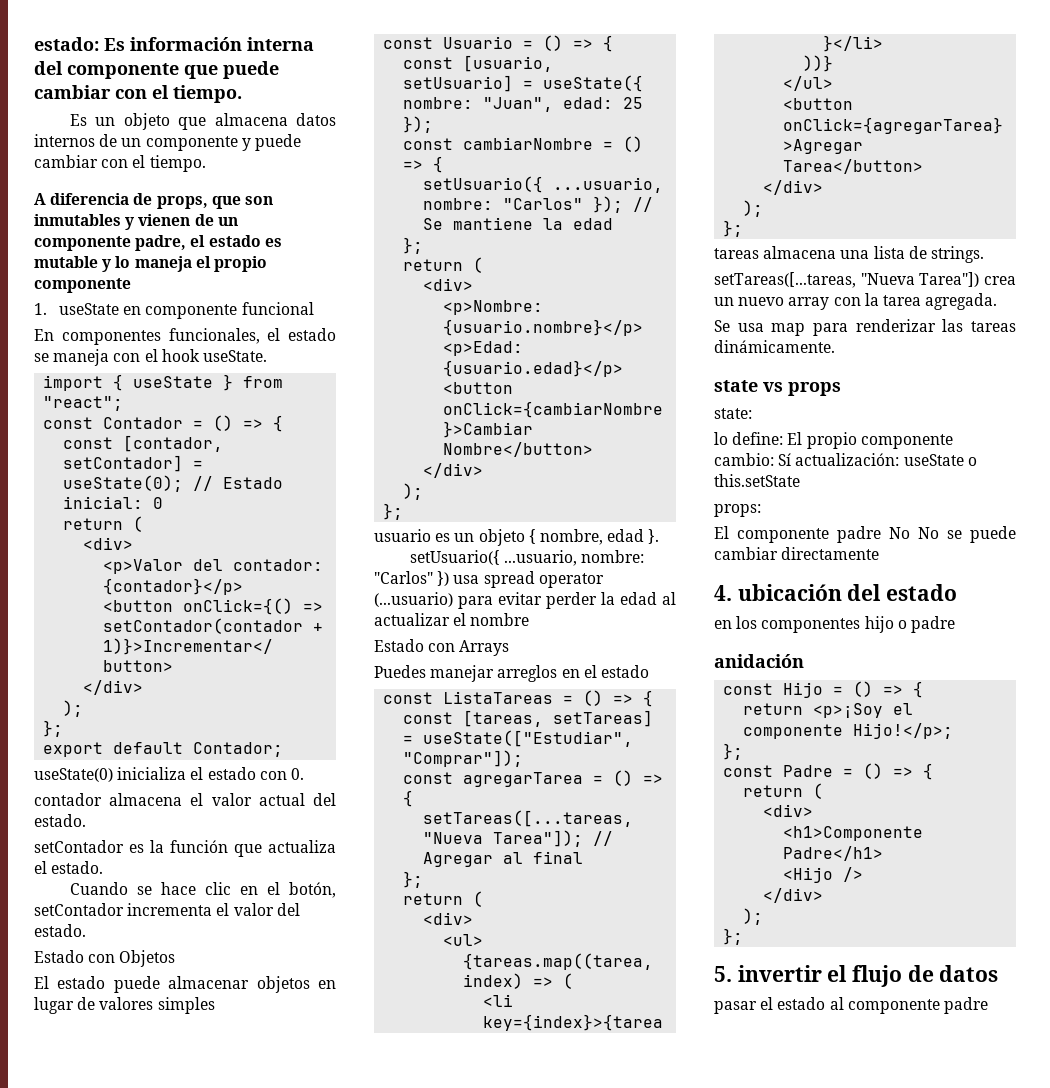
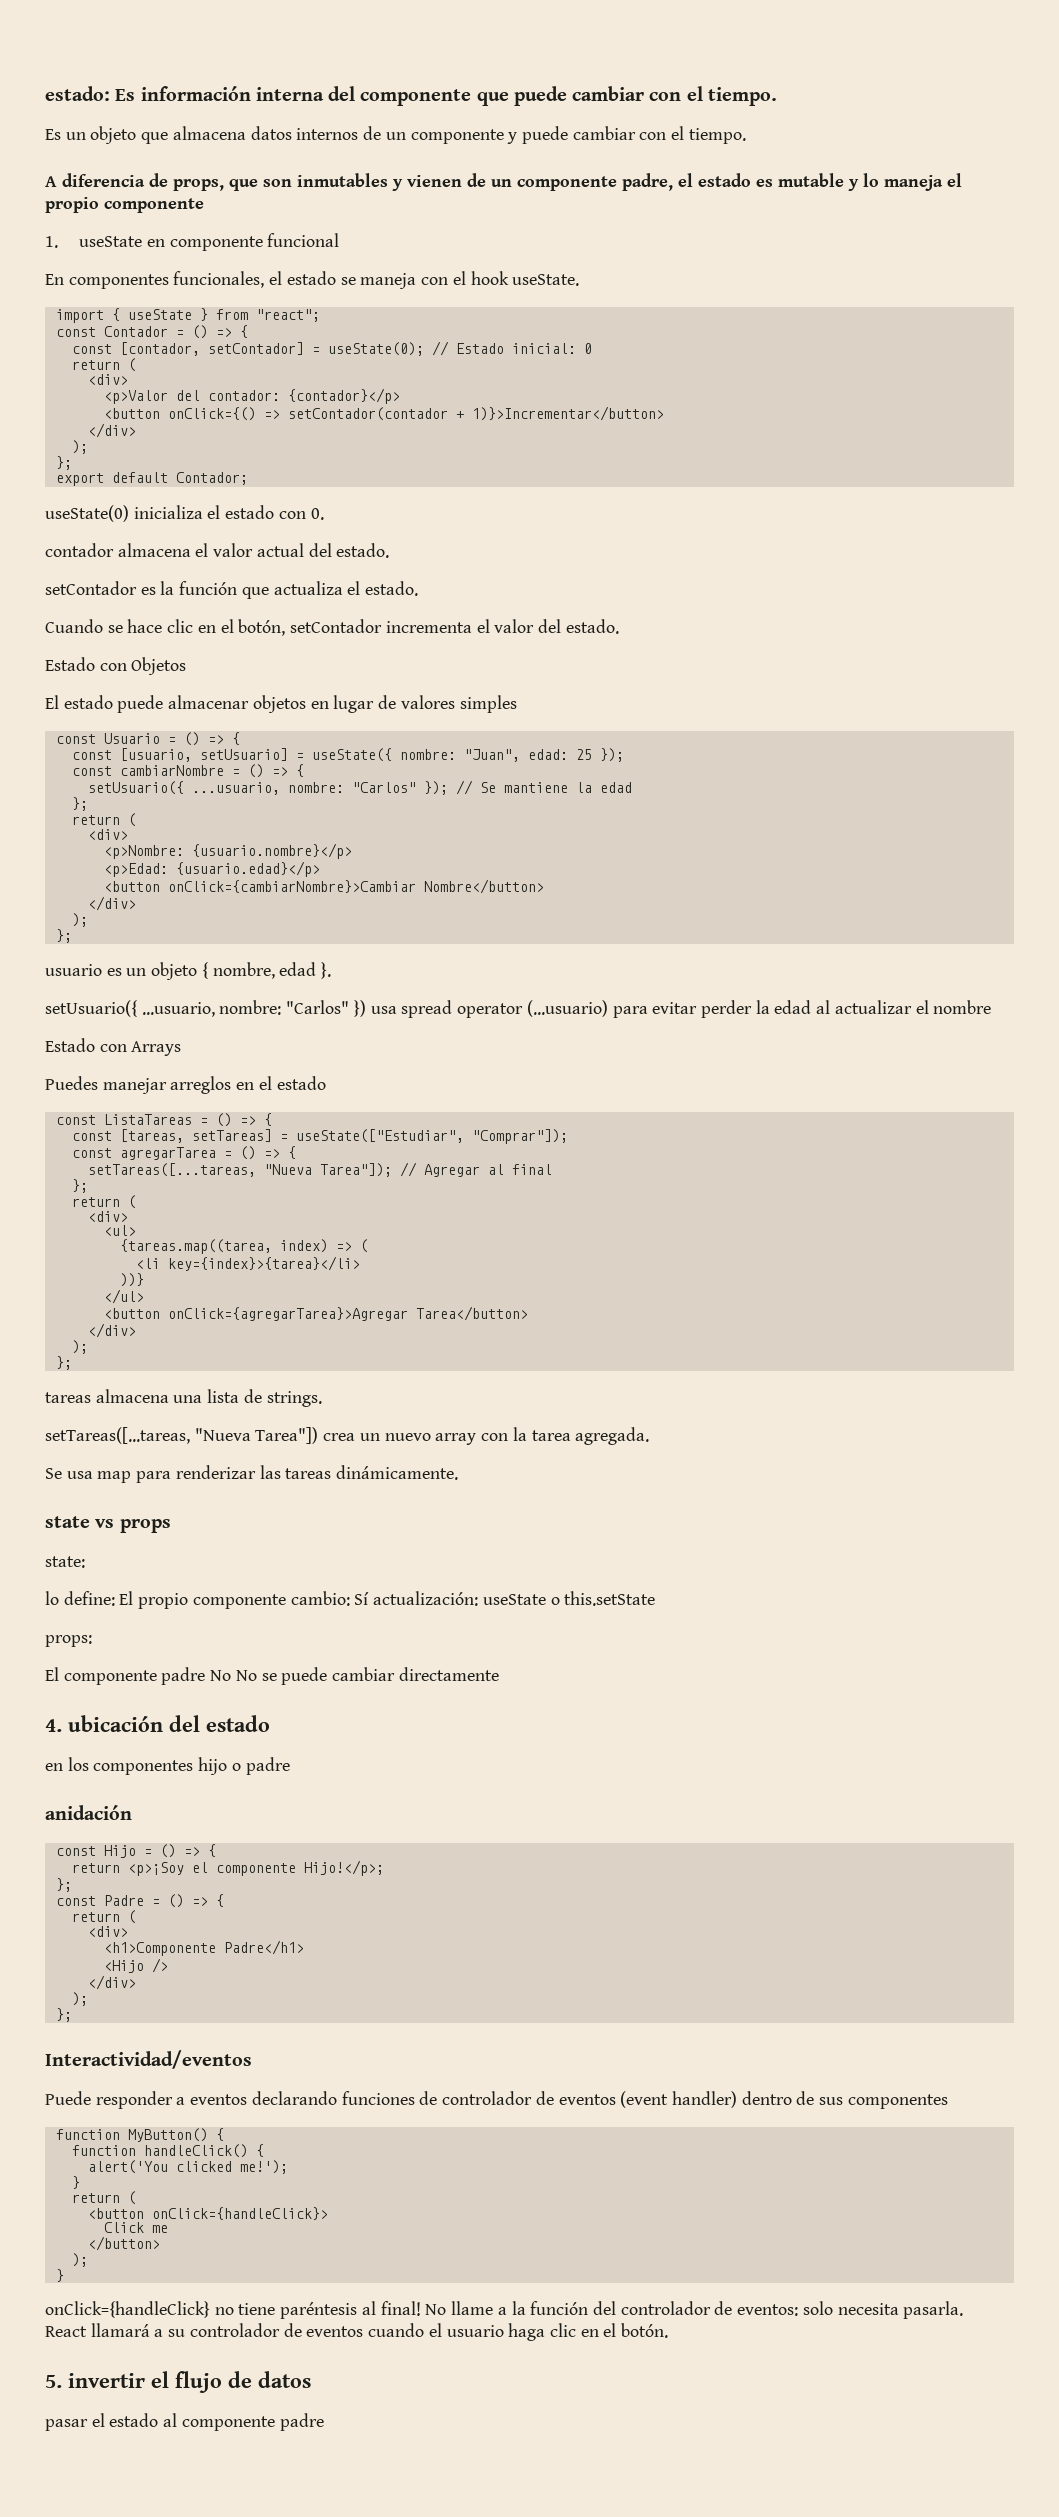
(744, 936) none -> [45,2050,252,2069] [45,2091,948,2109] [55,2128,224,2142] [71,2144,264,2158] [87,2160,288,2174] [71,2176,80,2189] [71,2191,136,2205] [87,2207,328,2220] [103,2222,168,2233] [87,2236,160,2251] [71,2253,88,2267] [55,2269,64,2282] [45,2301,964,2319] [45,2323,669,2341] // Interactividad/eventos // Puede responder a eventos declarando funciones de controlador de eventos (event handler) dentro de sus componentes // function MyButton() { // function handleClick() { // alert('You clicked me!'); // } // return ( // <button onClick={handleClick}> // Click me // </button> // ); // } // onClick={handleClick} no tiene paréntesis al final! No llame a la función del controlador de eventos: solo necesita pasarla. // React llamará a su controlador de eventos cuando el usuario haga clic en el botón.

